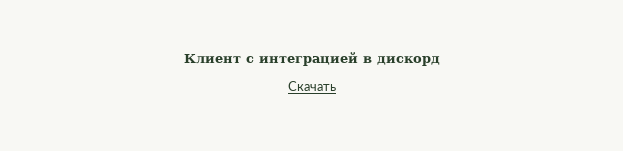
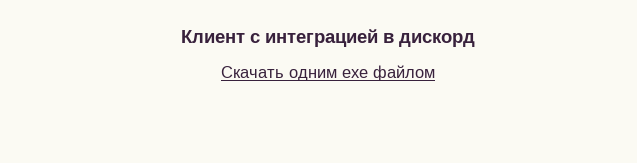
(336, 86) none -> [289,65,435,81] одним exe файлом

